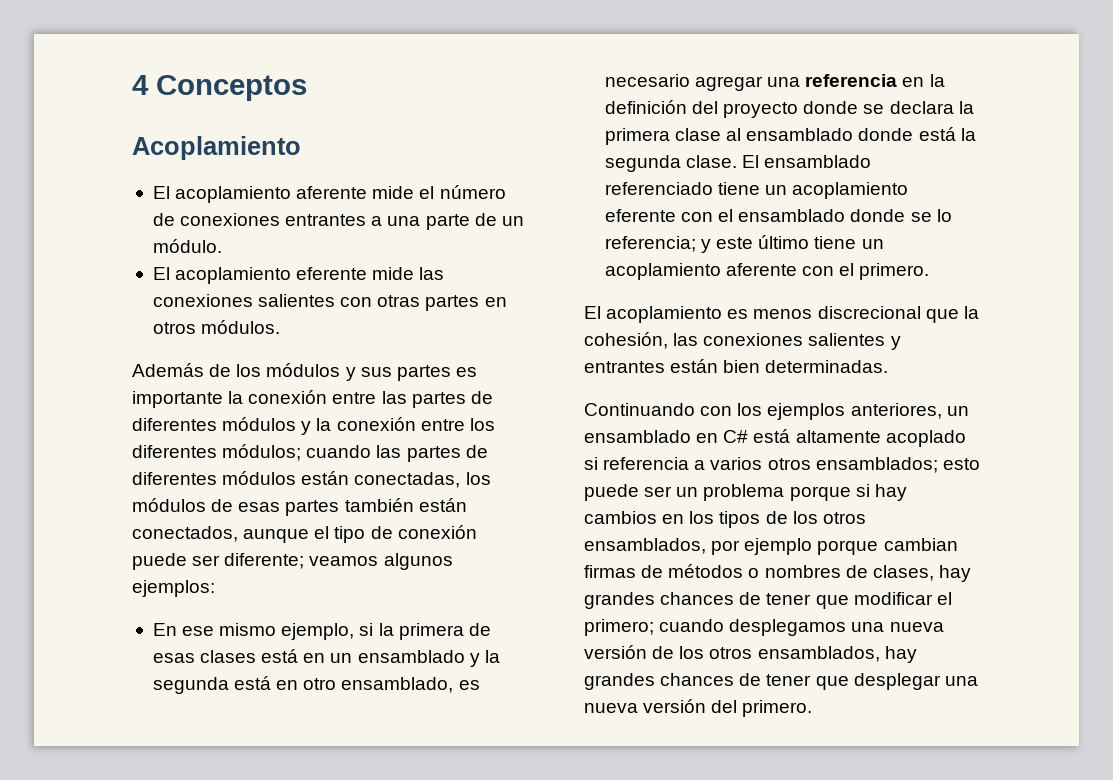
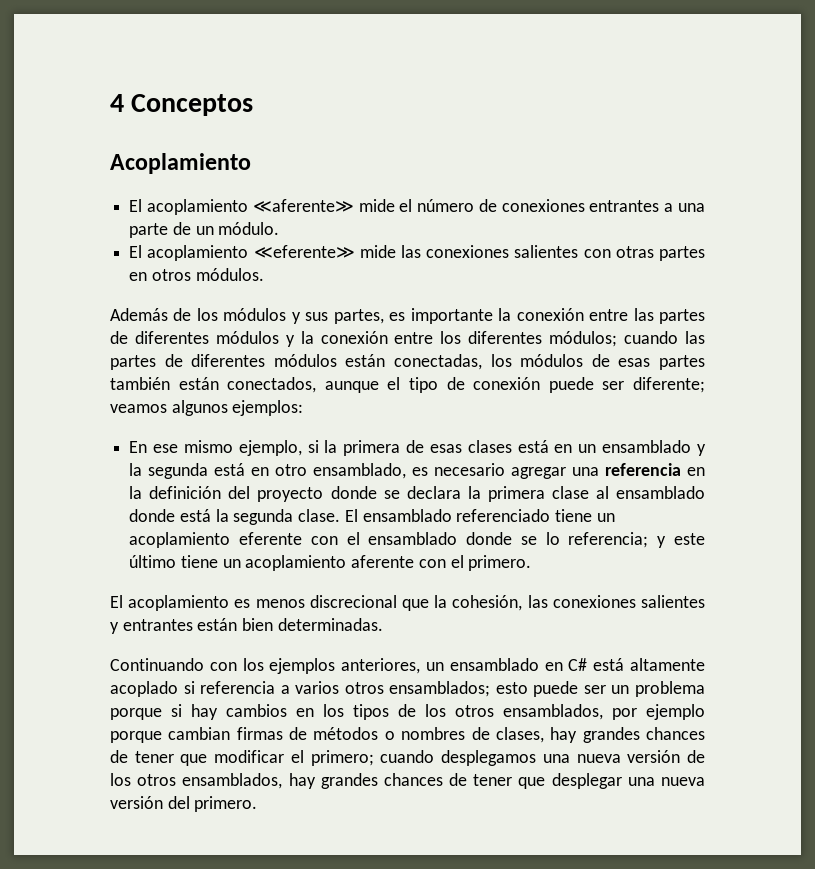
[296,186,368,199] aferente -> [252,199,354,212] ≪aferente≫
[296,267,368,280] eferente -> [253,245,355,258] ≪eferente≫
[396,365,451,381] partes -> [333,309,384,324] partes,

